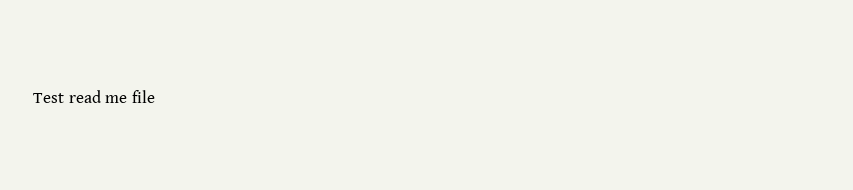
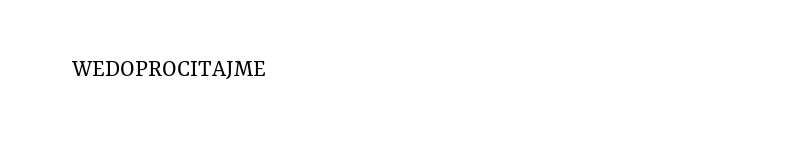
[33,90,155,103] Test read me file -> [71,61,266,80] WEDOPROCITAJME

